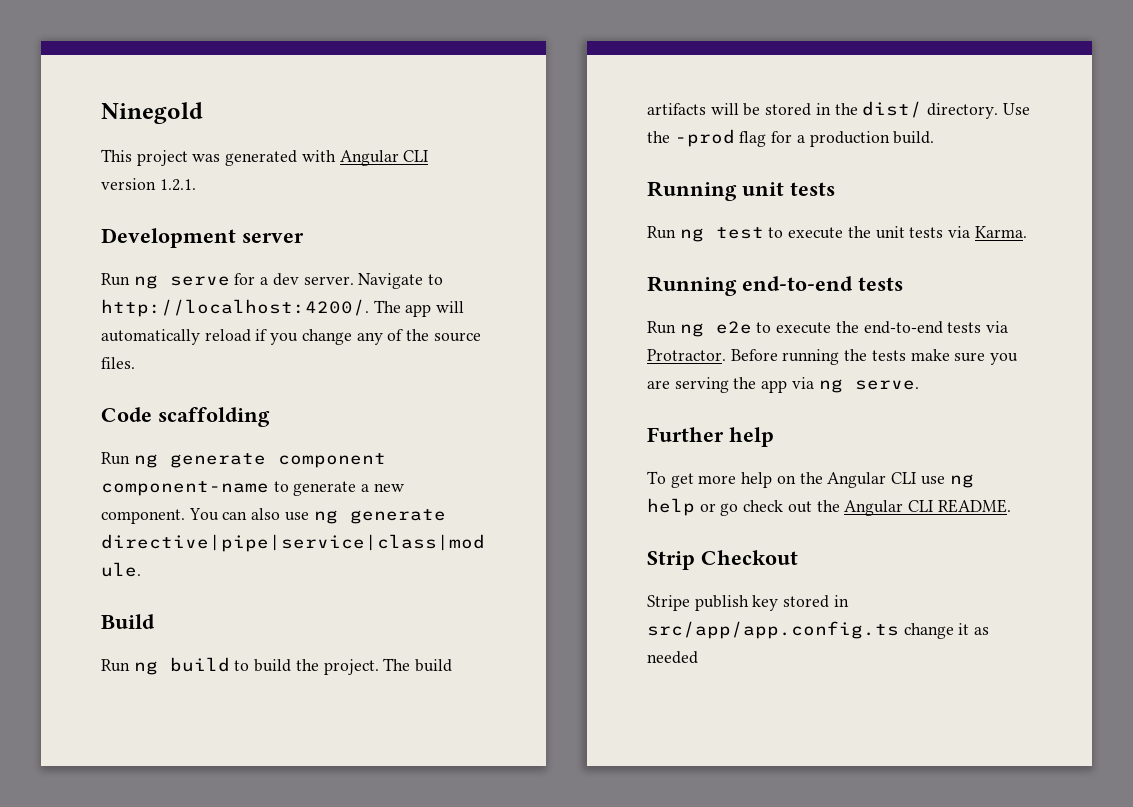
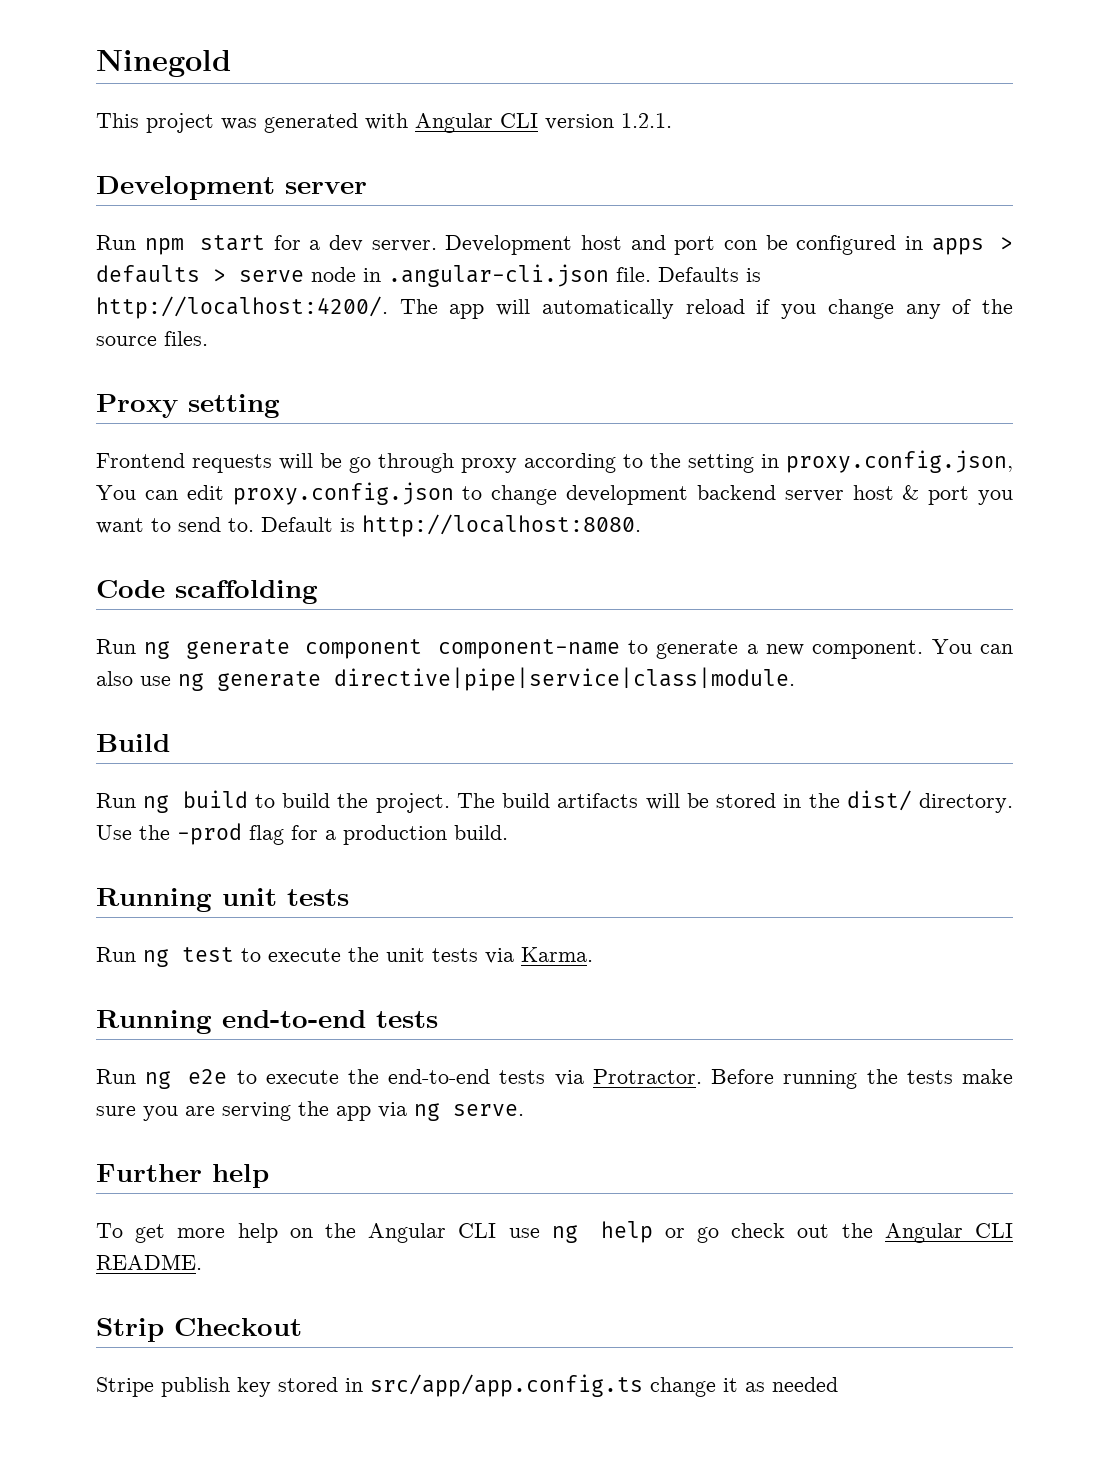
[133,275,230,289] ng serve -> [144,235,265,255] npm start
[358,273,444,289] Navigate to -> [445,235,1014,255] [96,264,761,287] Development host and port con be configured in apps > defaults > serve node in .angular-cli.json file. Defaults is
(135, 363) none -> [96,394,280,418] [96,450,1013,473] [96,482,1014,505] [96,514,641,537] // Proxy setting // Frontend requests will be go through proxy according to the setting in proxy.config.json, You can edit proxy.config.json to change development backend server host & port you want to send to. Default is http://localhost:8080.

